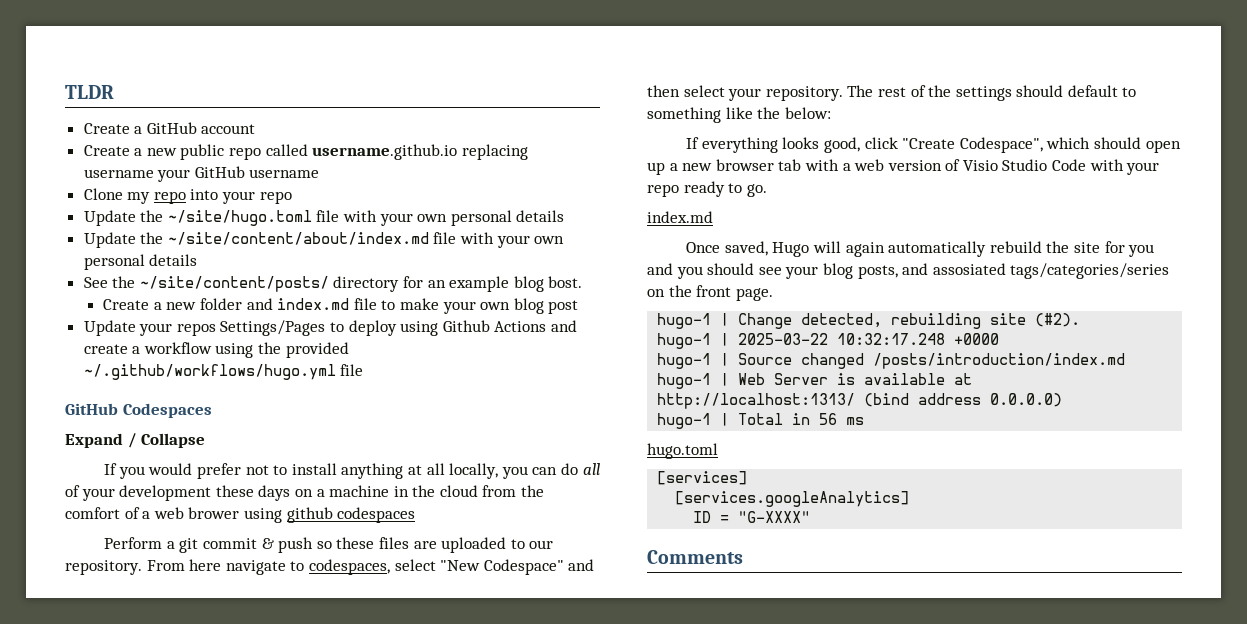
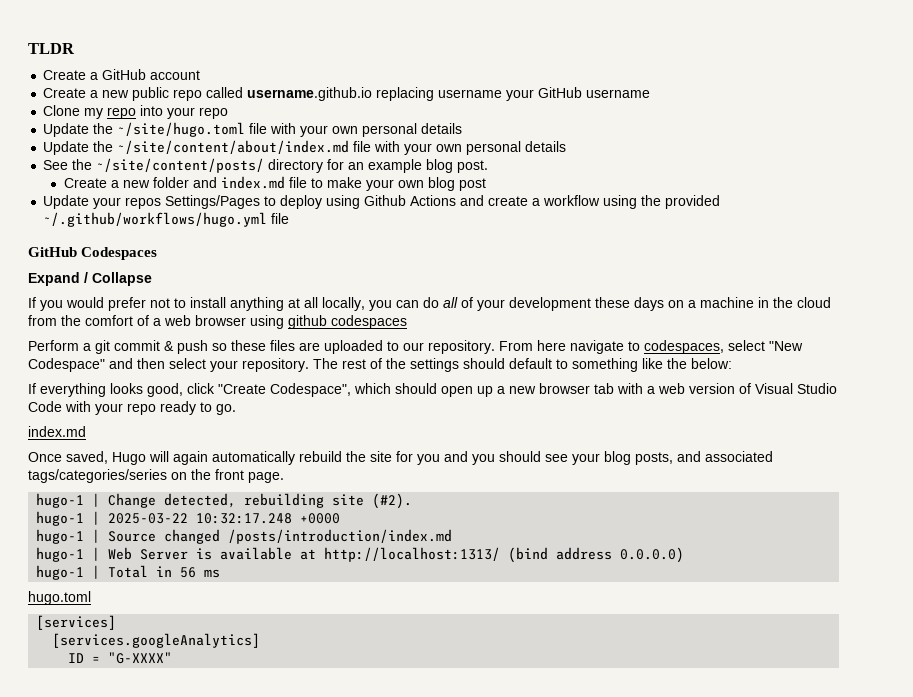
[548,276,583,288] bost. -> [457,160,489,173] post.
[188,507,240,519] brower -> [195,315,246,326] browser
[962,160,998,171] Visio -> [755,383,793,394] Visual
[932,263,1006,275] assosiated -> [705,451,773,462] associated
[647,550,743,564] // Comments -> (173, 658) none

